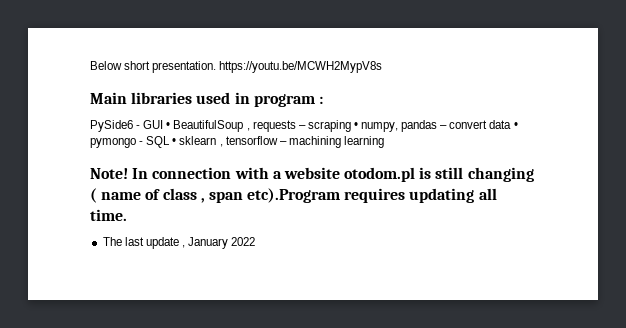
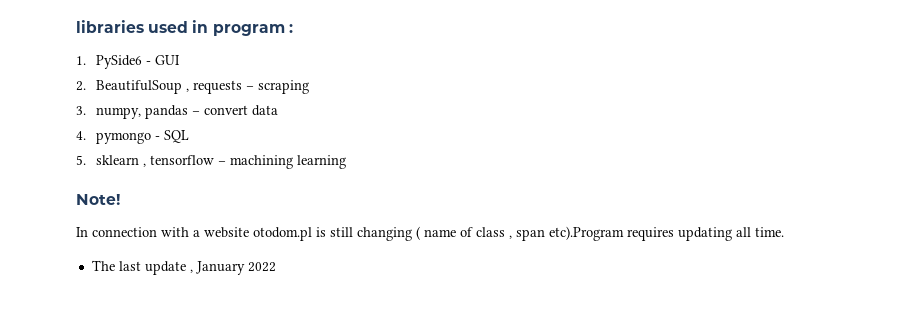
[90,61,383,73] [90,92,127,104] Below short presentation. https://youtu.be/MCWH2MypV8s // Main -> (76, 26) none
(323, 100) none -> [76,56,86,65] 1.
[166,122,171,129] • -> [76,81,86,91] // 2.
[353,122,358,129] • -> [76,106,86,115] // 3.
[513,122,518,129] • -> [76,131,86,140] // 4.
[172,138,177,145] • -> [76,155,86,165] // 5.
(128, 173) none -> (120, 199) //

